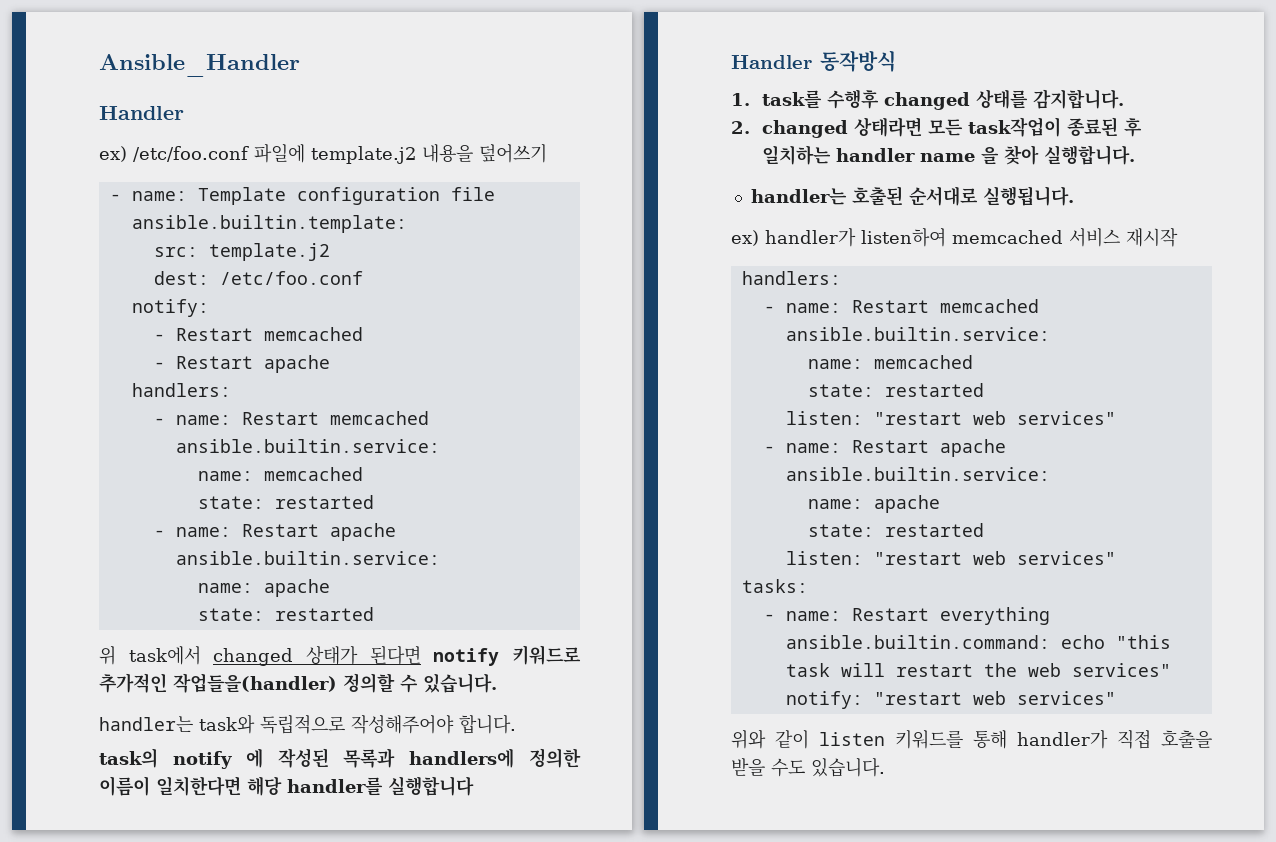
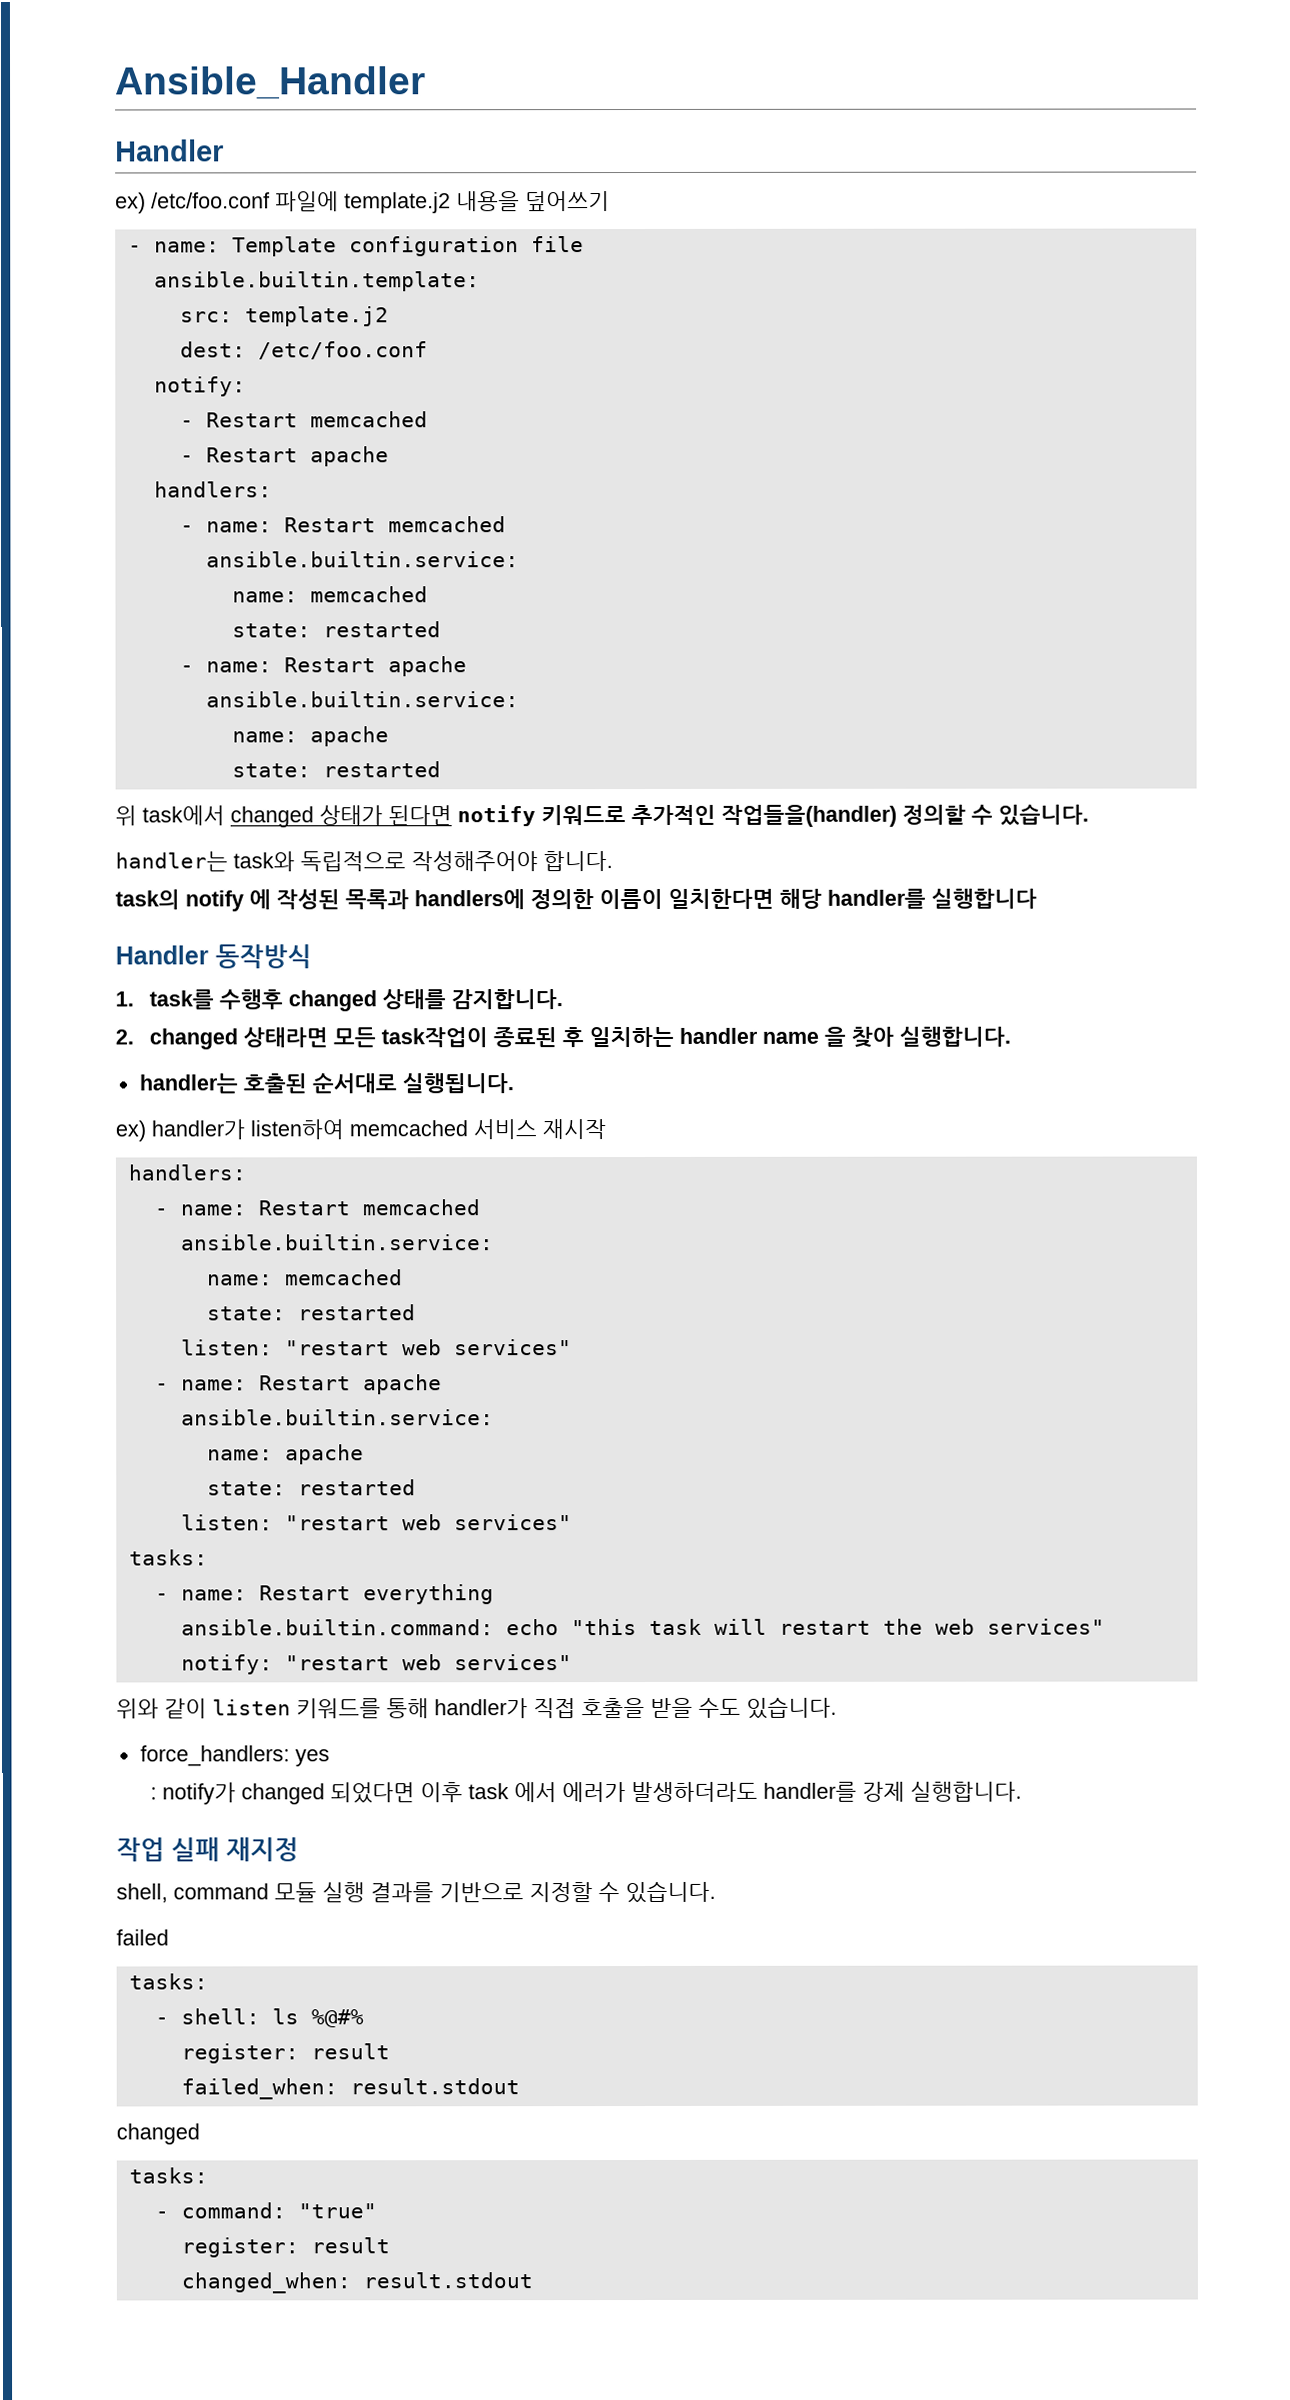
(885, 767) none -> [139,1745,330,1767] [150,1781,1023,1805] [116,1837,299,1862] [116,1880,716,1904] [116,1929,169,1946] [128,1973,208,1990] [154,2008,364,2028] [180,2043,390,2064] [180,2078,520,2100] [116,2123,200,2145] [128,2167,208,2184] [154,2202,377,2219] [180,2237,390,2258] [180,2272,533,2294] // force_handlers: yes // : notify가 changed 되었다면 이후 task 에서 에러가 발생하더라도 handler를 강제 실행합니다. // 작업 실패 재지정 // shell, command 모듈 실행 결과를 기반으로 지정할 수 있습니다. // failed // tasks: // - shell: ls %@#% // register: result // failed_when: result.stdout // changed // tasks: // - command: "true" // register: result // changed_when: result.stdout

